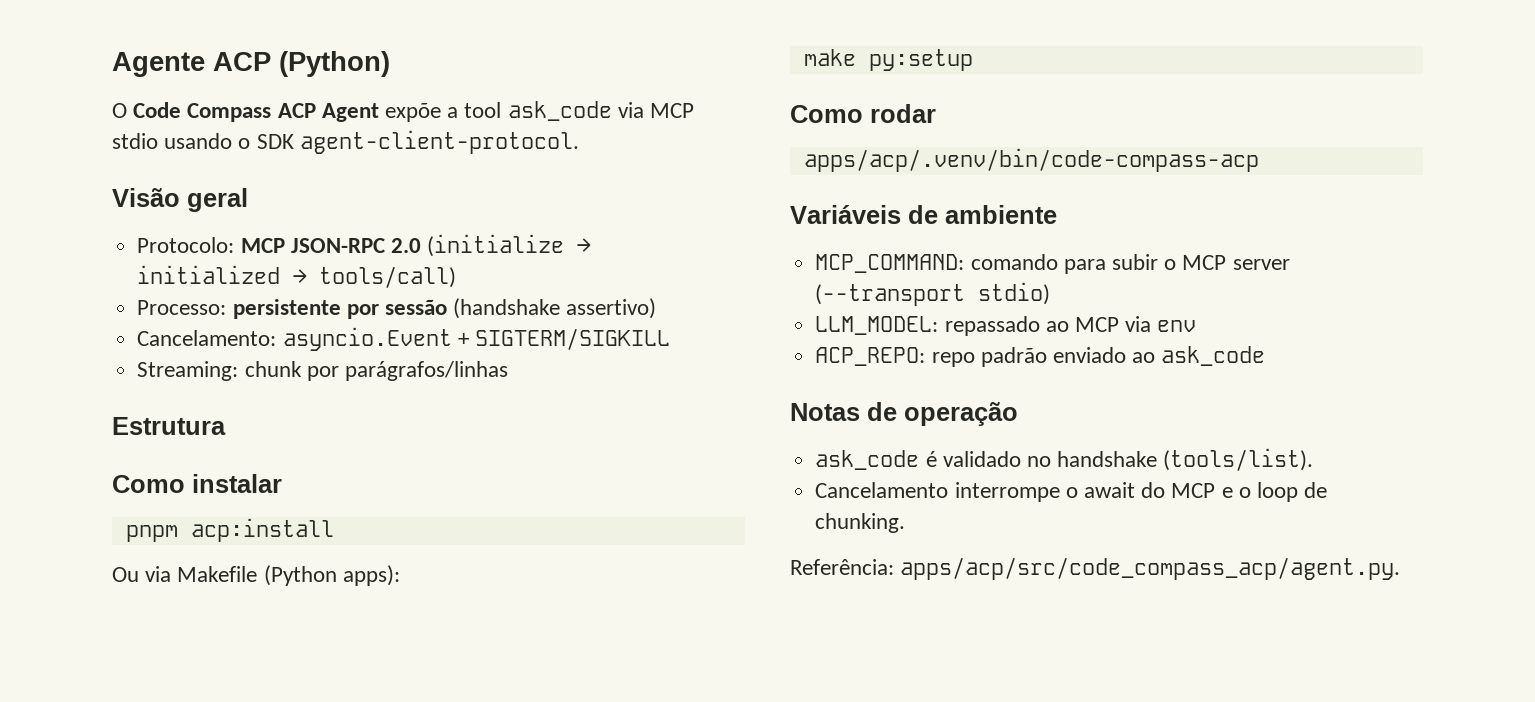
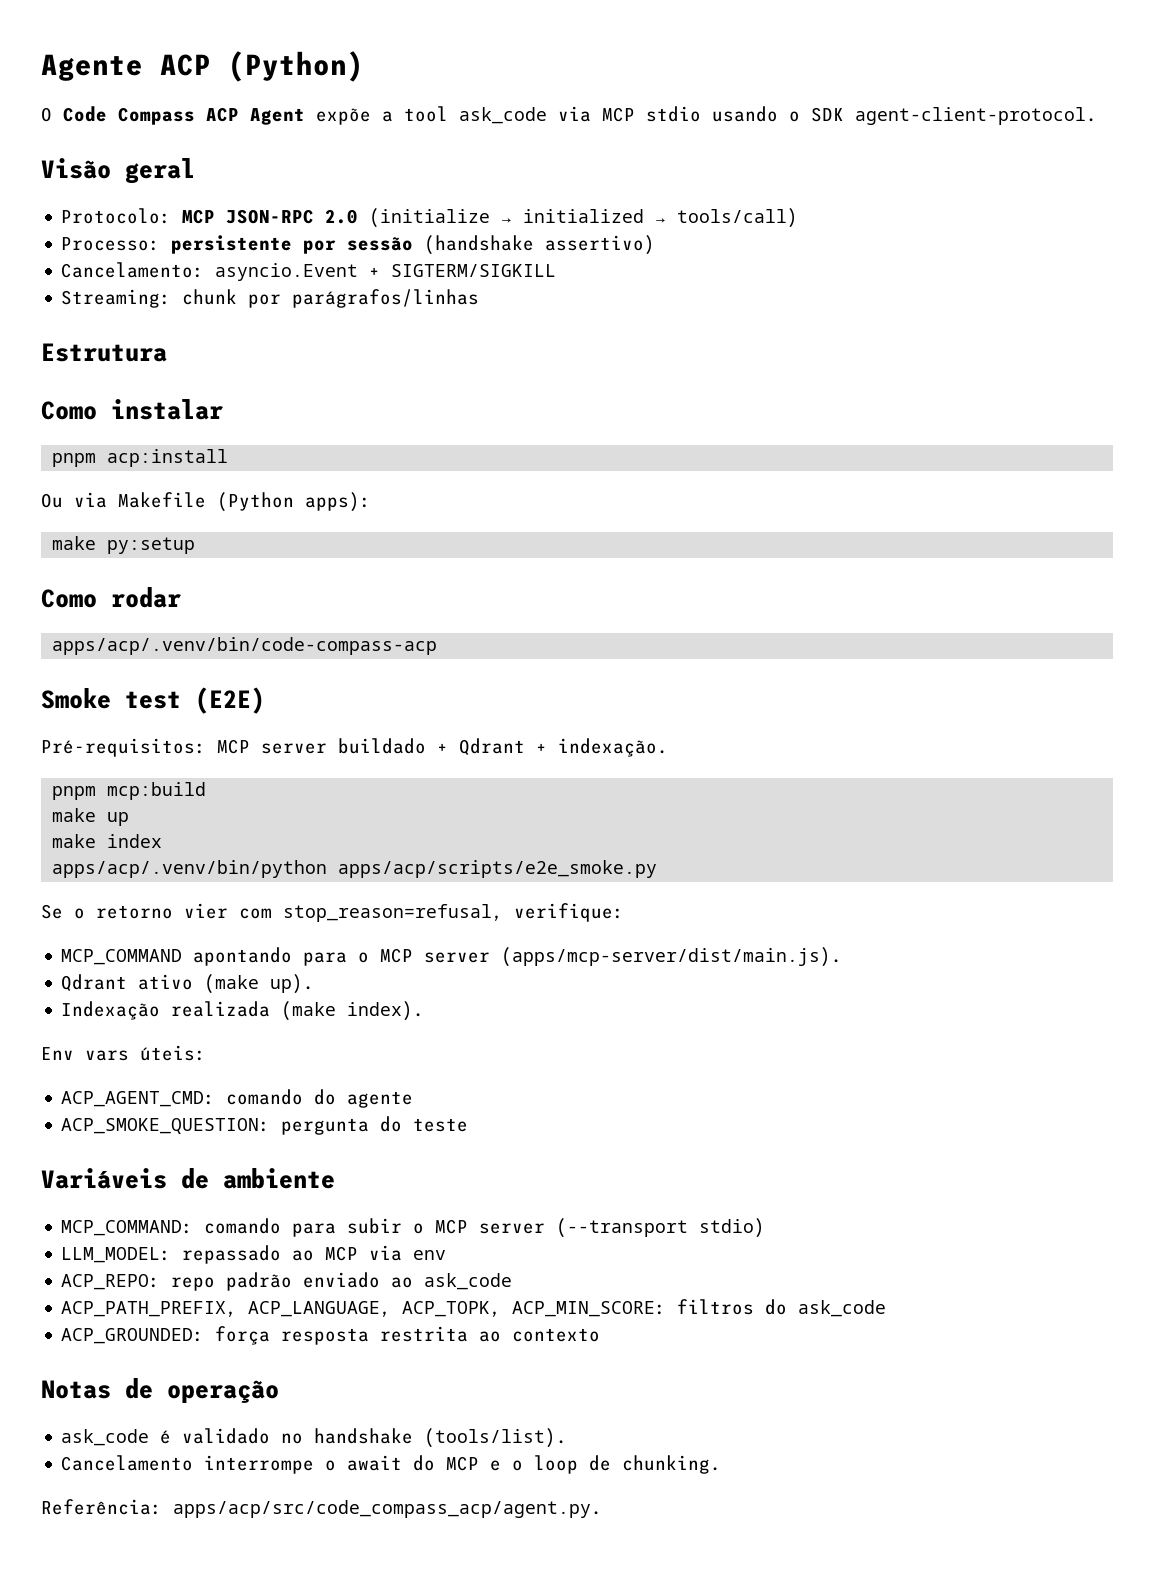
(1259, 160) none -> [41,687,265,714] [41,738,668,757] [52,782,207,800] [52,808,130,826] [52,834,163,848] [52,860,658,878] [41,903,624,922] [61,947,843,967] [61,974,315,994] [61,1001,425,1021] [41,1045,206,1061] [61,1089,414,1108] [61,1116,469,1135] // Smoke test (E2E) // Pré-requisitos: MCP server buildado + Qdrant + indexação. // pnpm mcp:build // make up // make index // apps/acp/.venv/bin/python apps/acp/scripts/e2e_smoke.py // Se o retorno vier com stop_reason=refusal, verifique: // MCP_COMMAND apontando para o MCP server (apps/mcp-server/dist/main.js). // Qdrant ativo (make up). // Indexação realizada (make index). // Env vars úteis: // ACP_AGENT_CMD: comando do agente // ACP_SMOKE_QUESTION: pergunta do teste
(1266, 356) none -> [61,1299,887,1317] [61,1326,601,1345] // ACP_PATH_PREFIX, ACP_LANGUAGE, ACP_TOPK, ACP_MIN_SCORE: filtros do ask_code // ACP_GROUNDED: força resposta restrita ao contexto

